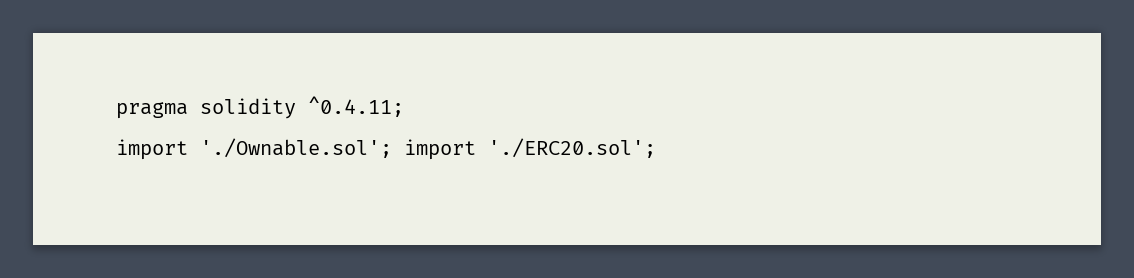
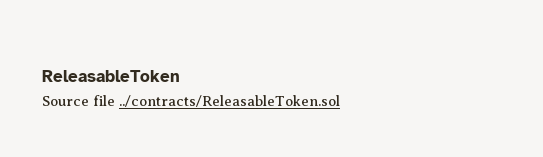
[116,96,404,119] [116,138,656,160] pragma solidity ^0.4.11; // import './Ownable.sol'; import './ERC20.sol'; -> [42,70,180,82] [42,95,340,107] ReleasableToken // Source file ../contracts/ReleasableToken.sol

